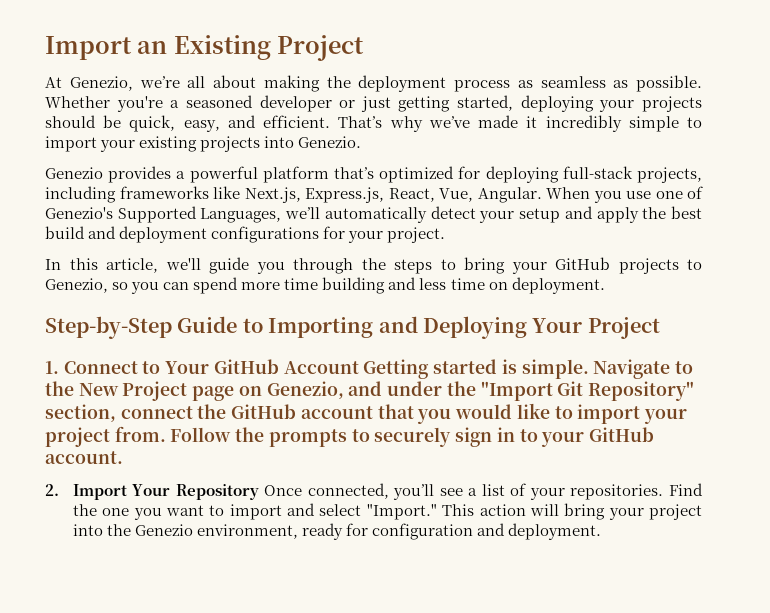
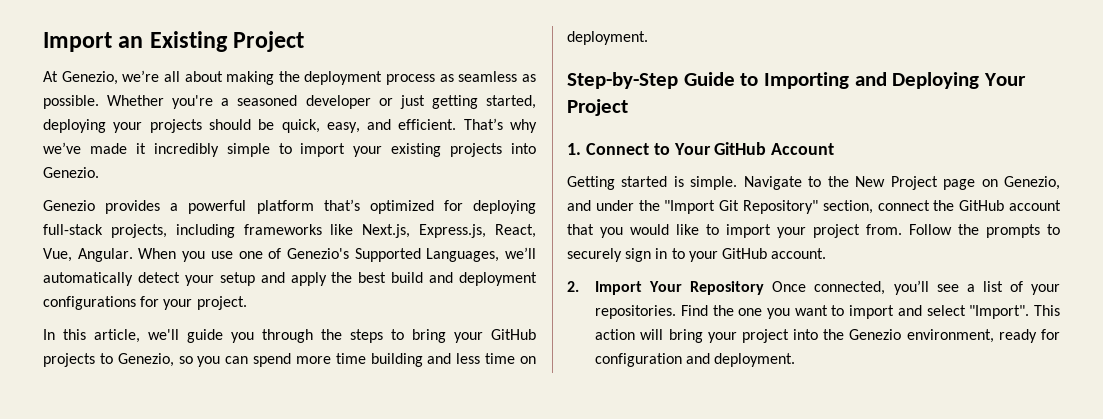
(359, 367) none -> (835, 149) //
[366,504,437,520] "Import." -> [969,305,1030,319] "Import".

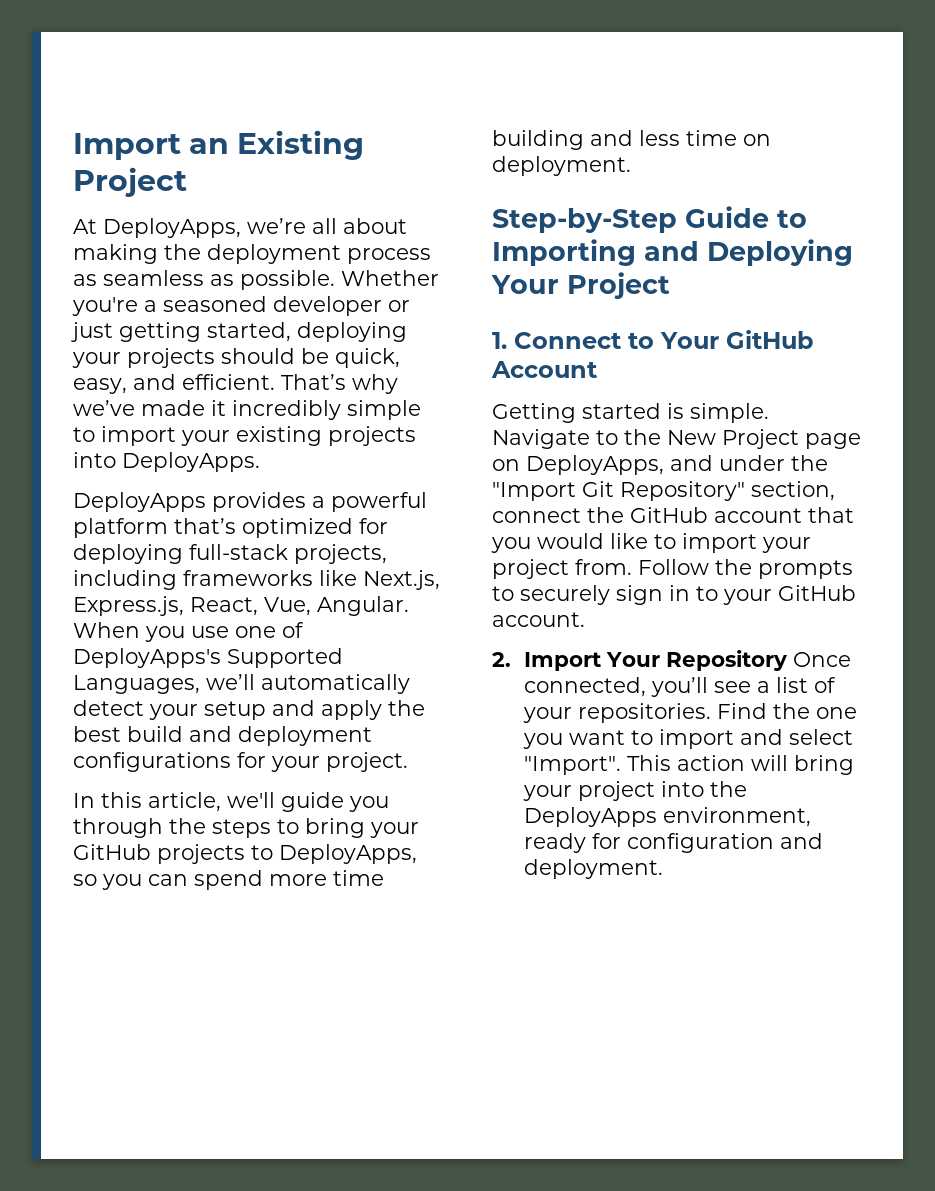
[61,71,118,85] Genezio, -> [103,218,241,238] DeployApps,
[43,167,99,178] [43,200,95,211] Genezio. // Genezio -> [122,452,260,472] [73,492,206,512] DeployApps. // DeployApps
[286,248,349,259] Genezio's -> [73,648,221,668] DeployApps's
[117,353,174,367] Genezio, -> [279,844,417,864] DeployApps,
[1003,176,1060,190] Genezio, -> [526,455,664,475] DeployApps,
[849,329,902,340] Genezio -> [523,807,657,827] DeployApps

